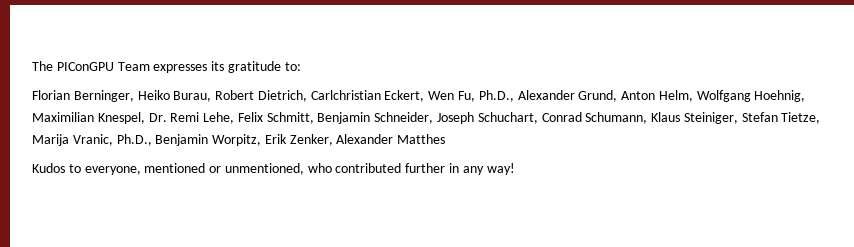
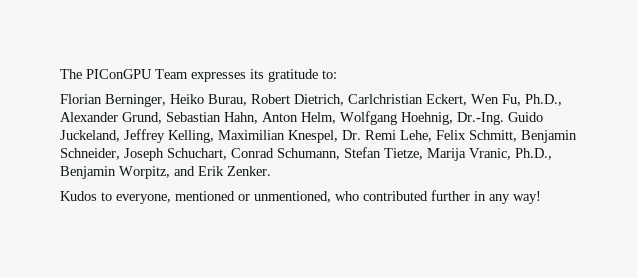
(618, 96) none -> [166,112,258,124] Sebastian Hahn,
(806, 96) none -> [457,112,543,125] [60,129,214,143] Dr.-Ing. Guido Juckeland, Jeffrey Kelling,
[651,112,738,124] Klaus Steiniger, -> (340, 154) none
[264,134,446,146] Erik Zenker, Alexander Matthes -> [174,166,271,176] and Erik Zenker.

